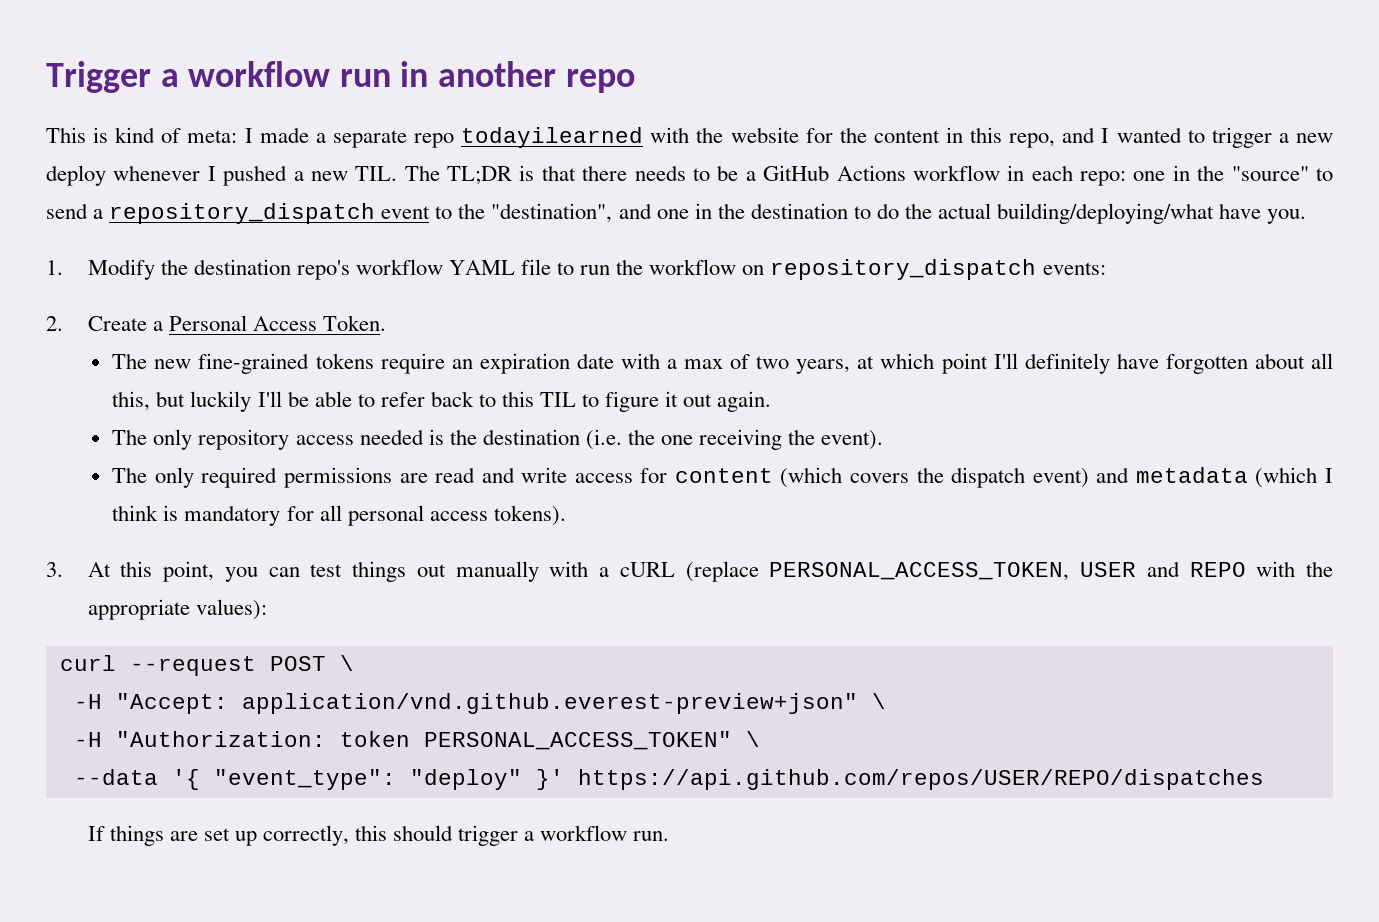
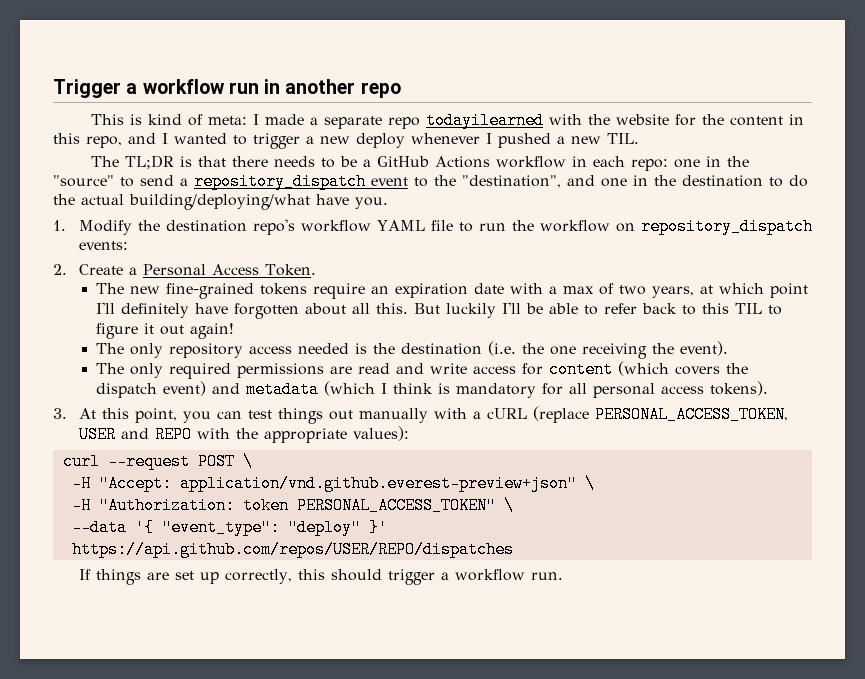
(398, 173) none -> (639, 138) //
[112,391,186,411] this, but -> [376,303,441,314] this. But
[717,391,772,412] again. -> [190,323,235,339] again!

